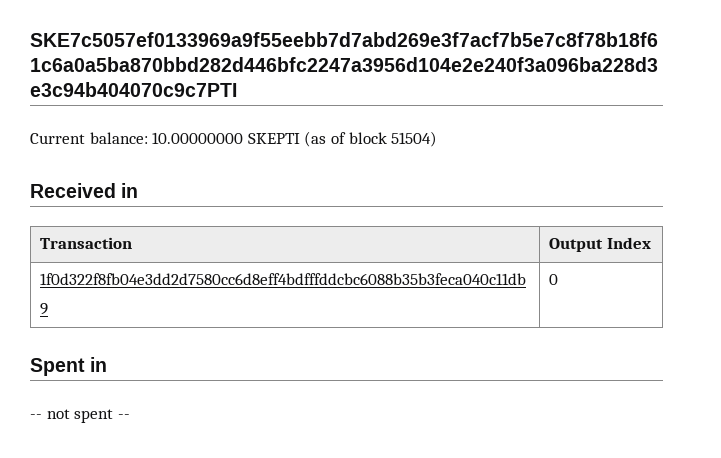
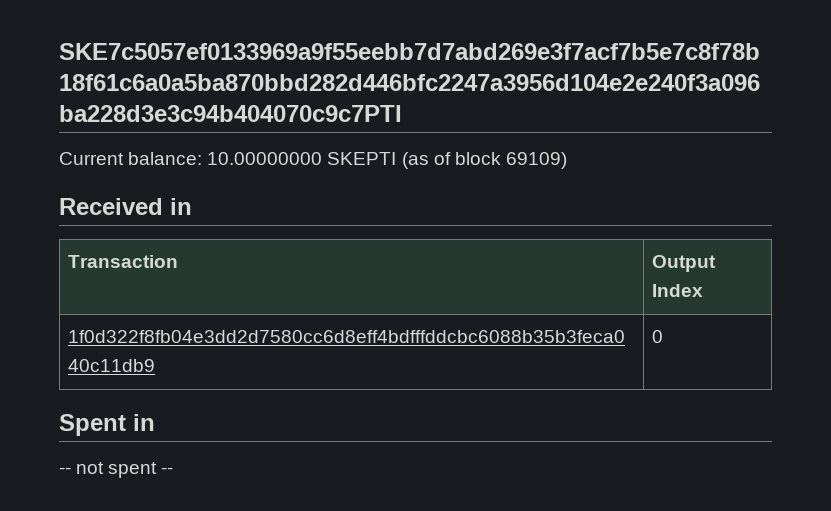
[391,131,438,147] 51504) -> [505,152,567,169] 69109)

